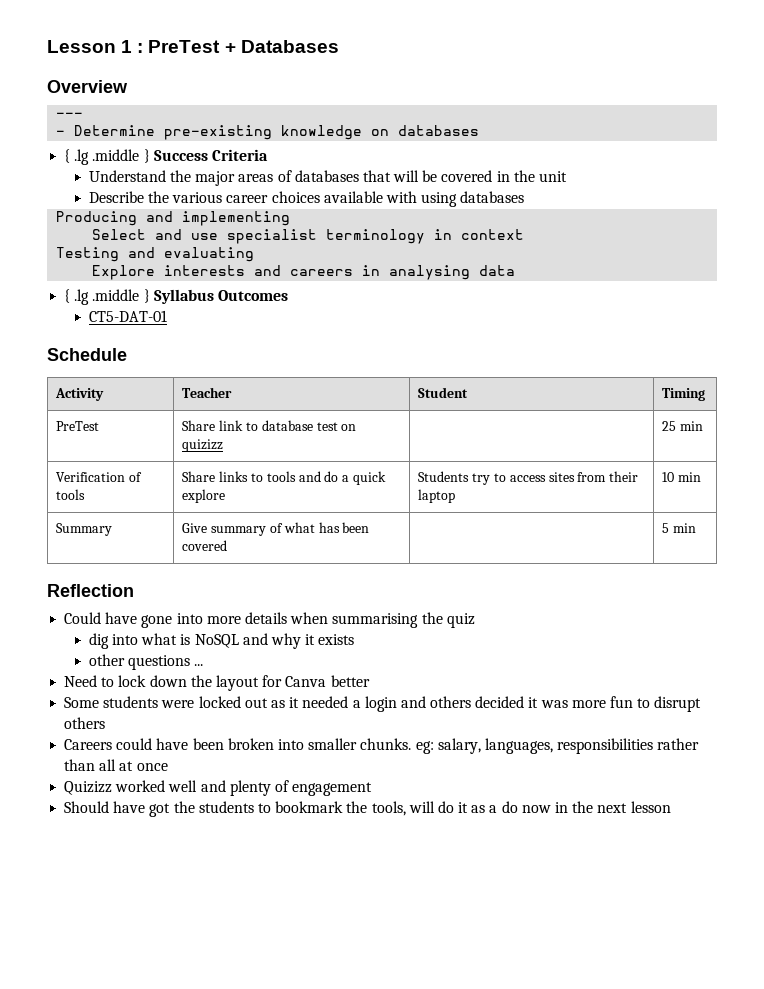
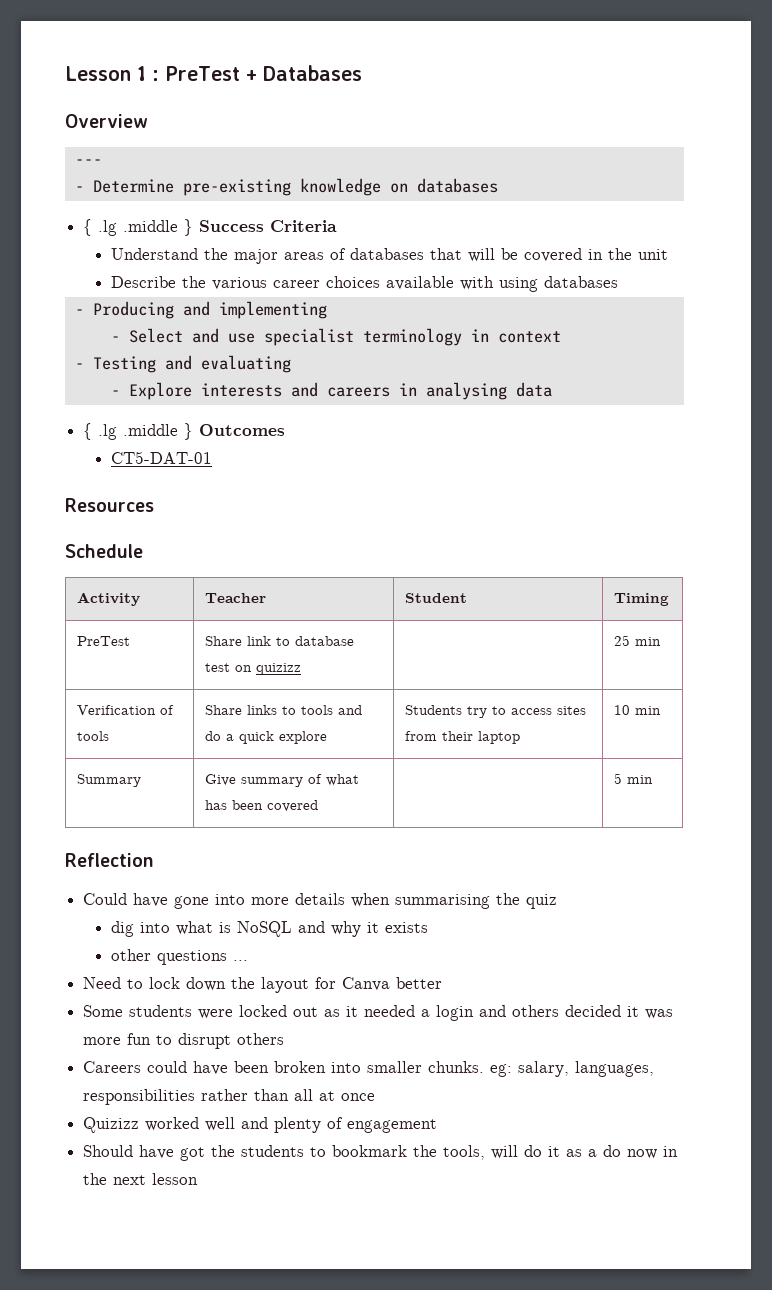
(525, 197) none -> [74,309,84,315] -
(291, 218) none -> [110,336,120,342] -
(525, 234) none -> [74,363,84,369] -
(255, 254) none -> [110,390,120,396] -
[153,289,214,304] Syllabus -> (194, 431) none
(167, 316) none -> [65,498,154,512] // Resources

